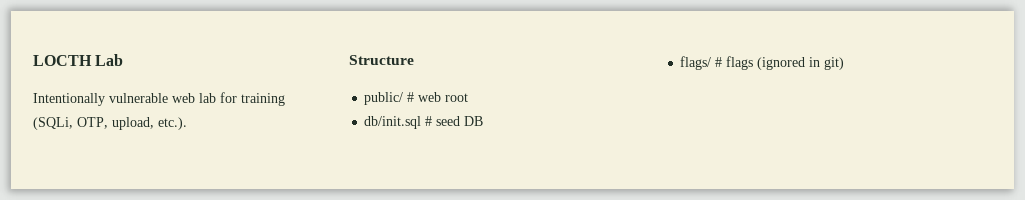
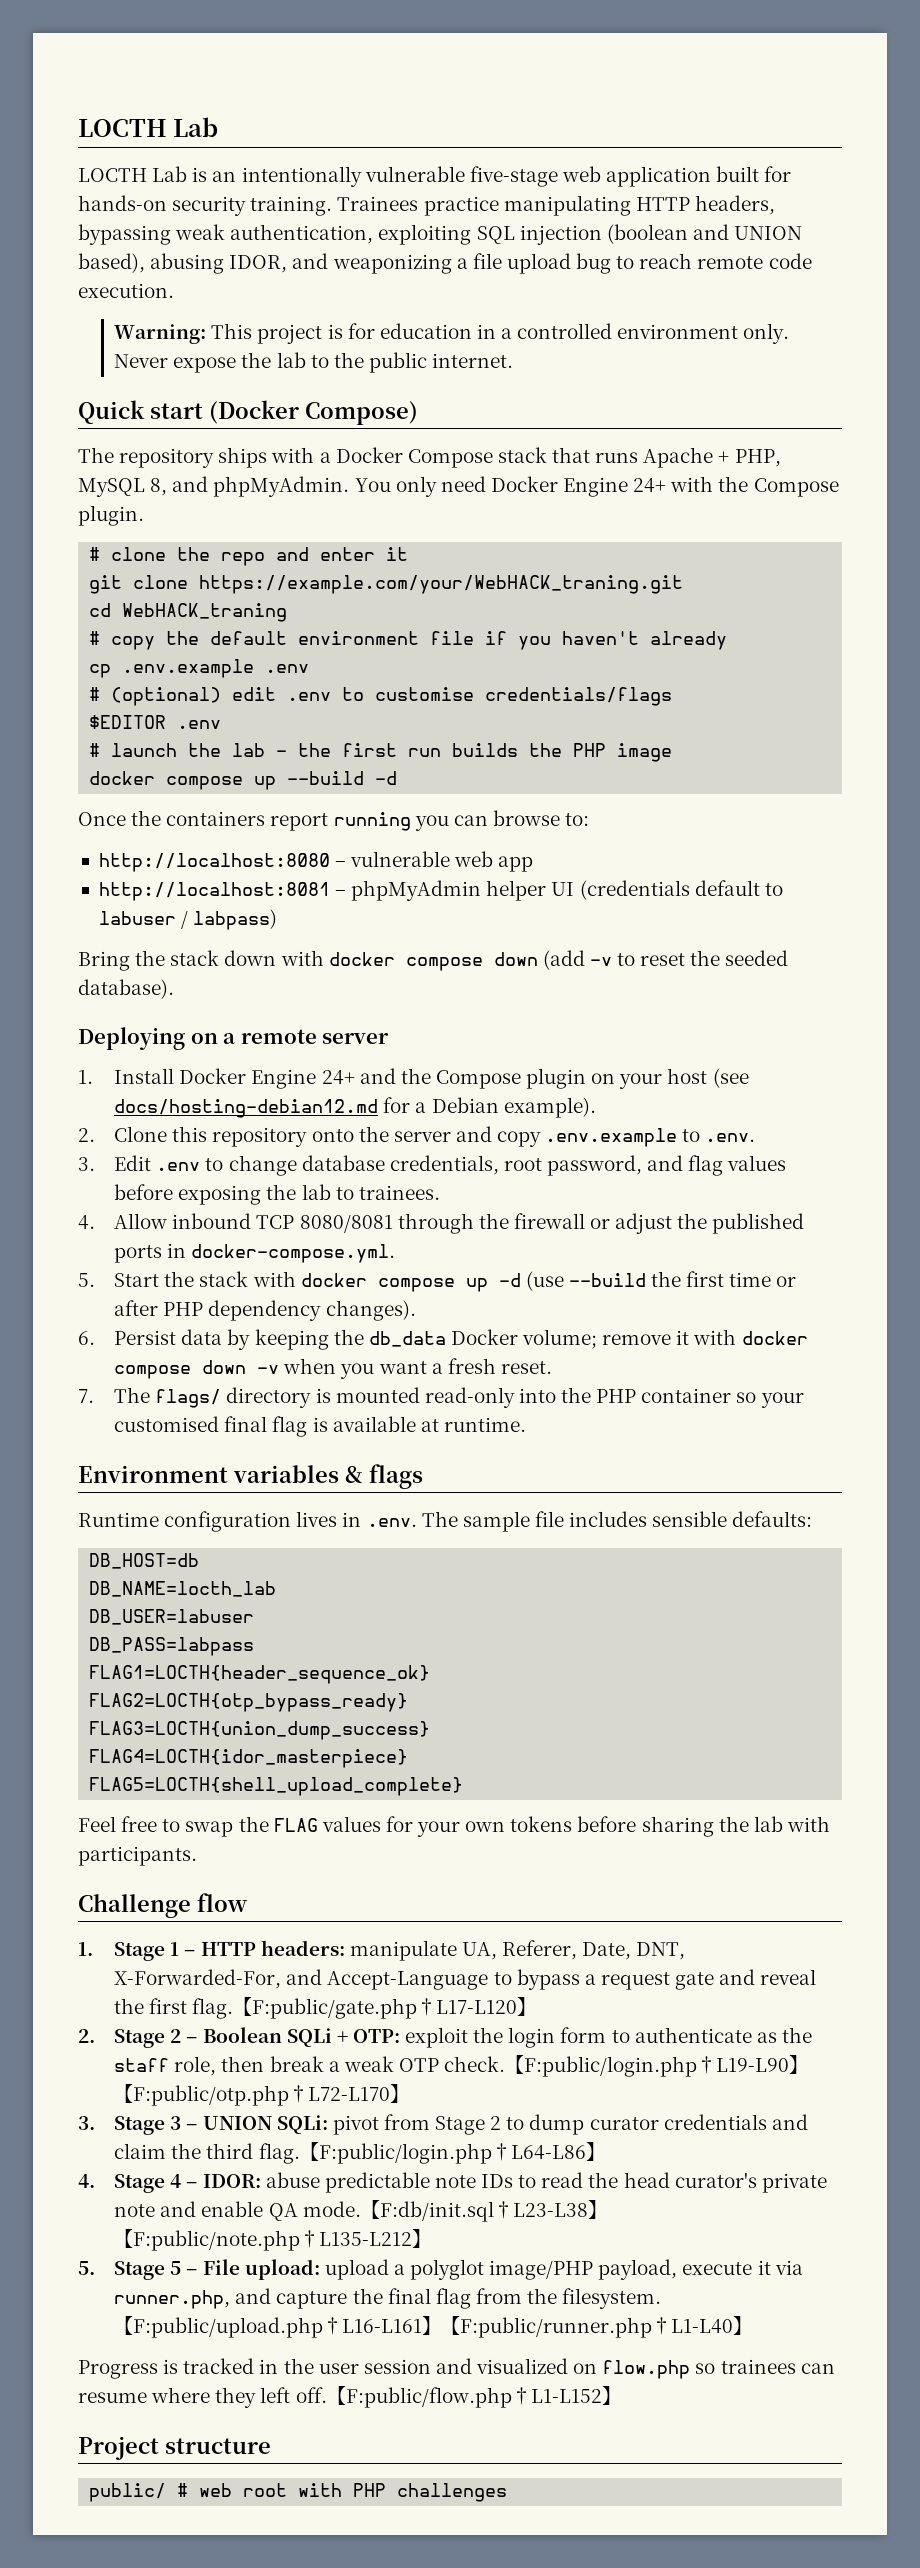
[33,92,285,106] [33,117,187,130] [349,55,414,65] [364,92,469,105] [364,116,484,129] [680,56,845,70] Intentionally vulnerable web lab for training (SQLi, OTP, upload, etc.). // Structure // public/ # web root // db/init.sql # seed DB // flags/ # flags (ignored in git) -> [78,166,792,187] [78,195,775,216] [78,224,803,245] [78,253,812,274] [78,283,174,298] [114,323,790,344] [114,352,514,373] [78,400,418,425] [78,447,781,468] [78,476,839,497] [78,505,144,526] [89,547,409,566] [89,575,684,594] [89,603,288,622] [89,631,728,650] [89,659,310,678] [89,687,673,706] [89,715,222,729] [89,743,673,762] [89,771,398,790] [78,810,590,831] [98,851,534,872] [98,880,783,901] [98,909,278,930] [78,950,789,971] [78,979,174,999] [78,1027,390,1050] [78,1068,749,1089] [114,1097,596,1118] [78,1126,756,1147] [78,1155,787,1176] [114,1184,440,1205] [78,1213,805,1234] [114,1243,396,1263] [78,1271,797,1292] [114,1300,416,1321] [78,1329,808,1350] [114,1358,552,1379] [78,1387,804,1408] [114,1416,526,1437] [78,1464,423,1489] [78,1511,813,1532] [89,1553,200,1569] [89,1581,277,1597] [89,1609,255,1625] [89,1637,255,1656] [89,1665,431,1684] [89,1693,409,1712] [89,1721,431,1740] [89,1749,409,1768] [89,1777,464,1796] [78,1816,830,1837] [78,1846,197,1866] [78,1893,248,1918] [78,1940,686,1961] [114,1969,817,1990] [114,1997,537,2019] [78,2027,812,2048] [114,2055,809,2077] [114,2084,410,2106] [78,2114,808,2135] [114,2142,605,2164] [78,2172,827,2193] [114,2200,607,2222] [114,2229,432,2251] [78,2259,803,2280] [114,2288,662,2309] [114,2316,753,2338] [78,2358,835,2379] [78,2386,621,2408] [78,2436,271,2460] [89,2483,508,2502] LOCTH Lab is an intentionally vulnerable five-stage web application built for hands-on security training. Trainees practice manipulating HTTP headers, bypassing weak authentication, exploiting SQL injection (boolean and UNION based), abusing IDOR, and weaponizing a file upload bug to reach remote code execution. // Warning: This project is for education in a controlled environment only. Never expose the lab to the public internet. // Quick start (Docker Compose) // The repository ships with a Docker Compose stack that runs Apache + PHP, MySQL 8, and phpMyAdmin. You only need Docker Engine 24+ with the Compose plugin. // # clone the repo and enter it // git clone https://example.com/your/WebHACK_traning.git // cd WebHACK_traning // # copy the default environment file if you haven't already // cp .env.example .env // # (optional) edit .env to customise credentials/flags // $EDITOR .env // # launch the lab – the first run builds the PHP image // docker compose up --build -d // Once the containers report running you can browse to: // http://localhost:8080 – vulnerable web app // http://localhost:8081 – phpMyAdmin helper UI (credentials default to labuser / labpass) // Bring the stack down with docker compose down (add -v to reset the seeded database). // Deploying on a remote server // 1. Install Docker Engine 24+ and the Compose plugin on your host (see docs/hosting-debian12.md for a Debian example). // 2. Clone this repository onto the server and copy .env.example to .env. // 3. Edit .env to change database credentials, root password, and flag values before exposing the lab to trainees. // 4. Allow inbound TCP 8080/8081 through the firewall or adjust the published ports in docker-compose.yml. // 5. Start the stack with docker compose up -d (use --build the first time or after PHP dependency changes). // 6. Persist data by keeping the db_data Docker volume; remove it with docker compose down -v when you want a fresh reset. // 7. The flags/ directory is mounted read-only into the PHP container so your customised final flag is available at runtime. // Environment variables & flags // Runtime configuration lives in .env. The sample file includes sensible defaults: // DB_HOST=db // DB_NAME=locth_lab // DB_USER=labuser // DB_PASS=labpass // FLAG1=LOCTH{header_sequence_ok} // FLAG2=LOCTH{otp_bypass_ready} // FLAG3=LOCTH{union_dump_success} // FLAG4=LOCTH{idor_masterpiece} // FLAG5=LOCTH{shell_upload_complete} // Feel free to swap the FLAG values for your own tokens before sharing the lab with participants. // Challenge flow // 1. Stage 1 – HTTP headers: manipulate UA, Referer, Date, DNT, X-Forwarded-For, and Accept-Language to bypass a request gate and reveal the first flag.【F:public/gate.php†L17-L120】 // 2. Stage 2 – Boolean SQLi + OTP: exploit the login form to authenticate as the staff role, then break a weak OTP check.【F:public/login.php†L19-L90】【F:public/otp.php†L72-L170】 // 3. Stage 3 – UNION SQLi: pivot from Stage 2 to dump curator credentials and claim the third flag.【F:public/login.php†L64-L86】 // 4. Stage 4 – IDOR: abuse predictable note IDs to read the head curator's private note and enable QA mode.【F:db/init.sql†L23-L38】【F:public/note.php†L135-L212】 // 5. Stage 5 – File upload: upload a polyglot image/PHP payload, execute it via runner.php, and capture the final flag from the filesystem.【F:public/upload.php†L16-L161】【F:public/runner.php†L1-L40】 // Progress is tracked in the user session and visualized on flow.php so trainees can resume where they left off.【F:public/flow.php†L1-L152】 // Project structure // public/ # web root with PHP challenges

